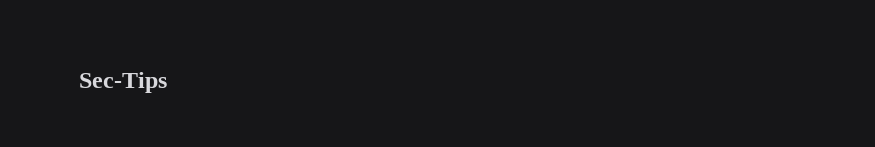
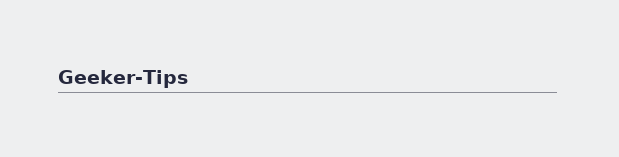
[79,72,167,93] Sec-Tips -> [58,70,188,88] Geeker-Tips

